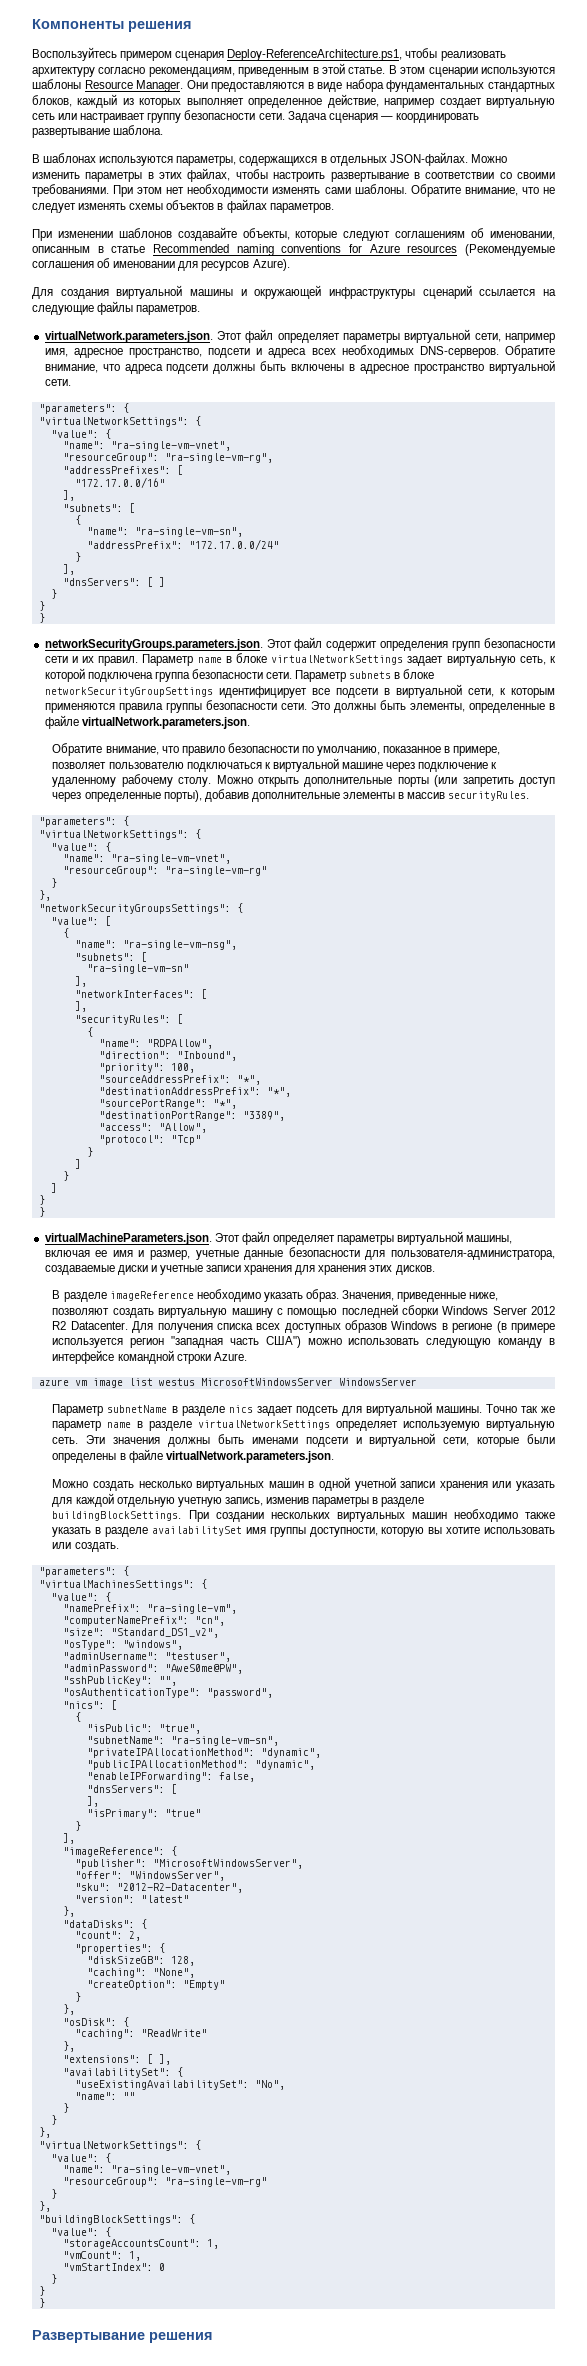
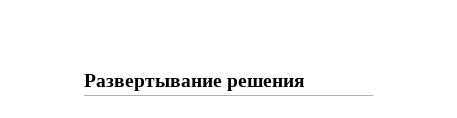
[32,19,191,32] [32,47,506,61] [32,63,555,77] [32,79,555,92] [32,94,555,108] [32,110,479,123] [32,125,164,138] [32,152,507,166] [32,168,555,182] [32,184,556,197] [32,199,334,213] [32,227,555,241] [32,244,555,256] [32,258,290,271] [32,285,556,299] [32,301,201,315] [44,329,555,343] [44,345,555,358] [44,360,555,374] [44,379,71,386] [38,403,129,414] [38,416,201,427] [50,429,111,439] [62,441,231,451] [62,453,273,463] [62,465,183,475] [74,477,165,488] [62,490,75,501] [62,503,135,513] [74,515,81,525] [86,527,243,537] [86,539,279,550] [74,552,81,562] [62,564,75,575] [62,577,165,587] [50,589,57,599] [38,601,45,611] [38,613,45,623] [44,637,555,651] [44,653,556,666] [44,668,435,682] [44,684,555,698] [44,700,556,713] [44,715,250,729] [52,743,501,756] [52,758,498,772] [52,774,555,787] [52,789,530,802] [38,816,129,827] [38,829,201,840] [50,842,111,852] [62,854,231,864] [62,866,267,876] [50,878,57,888] [38,890,51,901] [38,903,243,914] [50,916,111,926] [62,928,69,938] [74,940,237,950] [74,952,147,962] [86,964,189,974] [74,976,87,987] [74,989,207,999] [74,1001,87,1012] [74,1014,183,1025] [86,1027,93,1037] [98,1039,213,1049] [98,1051,237,1061] [98,1063,195,1073] [98,1075,261,1085] [98,1087,291,1097] [98,1099,237,1109] [98,1111,285,1121] [98,1123,207,1133] [98,1135,201,1145] [86,1147,93,1157] [74,1159,81,1169] [62,1171,69,1181] [50,1183,57,1193] [38,1195,45,1205] [38,1207,45,1217] [44,1231,513,1245] [44,1247,555,1260] [44,1265,435,1275] [52,1289,499,1302] [52,1304,555,1318] [52,1320,555,1333] [52,1336,555,1348] [52,1350,247,1364] [38,1378,417,1388] [52,1402,555,1416] [52,1420,555,1431] [52,1433,556,1447] [52,1449,334,1463] [52,1477,555,1491] [52,1493,425,1507] [52,1509,555,1522] [52,1526,555,1537] [52,1542,119,1552] [38,1566,129,1577] [38,1579,207,1590] [50,1592,111,1602] [62,1604,237,1614] [62,1616,225,1626] [62,1628,219,1638] [62,1640,183,1650] [62,1652,231,1662] [62,1664,243,1674] [62,1676,177,1686] [62,1688,273,1698] [62,1700,117,1710] [74,1712,81,1722] [86,1724,201,1734] [86,1736,279,1746] [86,1748,321,1758] [86,1760,315,1770] [86,1772,255,1782] [86,1784,177,1794] [86,1796,99,1807] [86,1809,201,1819] [74,1821,81,1831] [62,1833,75,1844] [62,1846,177,1857] [74,1859,303,1869] [74,1871,225,1881] [74,1883,243,1893] [74,1895,189,1903] [62,1906,75,1917] [62,1919,147,1929] [74,1931,141,1941] [74,1943,165,1954] [86,1956,195,1966] [86,1968,195,1978] [86,1980,225,1990] [74,1992,81,2002] [62,2004,75,2015] [62,2017,129,2027] [74,2029,207,2039] [62,2041,75,2052] [62,2054,171,2065] [62,2067,183,2078] [74,2080,285,2090] [74,2092,135,2100] [62,2103,69,2113] [50,2115,57,2125] [38,2127,51,2138] [38,2140,201,2151] [50,2153,111,2163] [62,2165,231,2175] [62,2177,267,2187] [50,2189,57,2199] [38,2201,51,2212] [38,2214,195,2225] [50,2227,111,2237] [62,2239,219,2249] [62,2251,141,2261] [62,2263,165,2271] [50,2274,57,2284] [38,2286,45,2296] [38,2298,45,2308] Компоненты решения // Воспользуйтесь примером сценария Deploy-ReferenceArchitecture.ps1, чтобы реализовать архитектуру согласно рекомендациям, приведенным в этой статье. В этом сценарии используются шаблоны Resource Manager. Они предоставляются в виде набора фундаментальных стандартных блоков, каждый из которых выполняет определенное действие, например создает виртуальную сеть или настраивает группу безопасности сети. Задача сценария — координировать развертывание шаблона. // В шаблонах используются параметры, содержащихся в отдельных JSON-файлах. Можно изменить параметры в этих файлах, чтобы настроить развертывание в соответствии со своими требованиями. При этом нет необходимости изменять сами шаблоны. Обратите внимание, что не следует изменять схемы объектов в файлах параметров. // При изменении шаблонов создавайте объекты, которые следуют соглашениям об именовании, описанным в статье Recommended naming conventions for Azure resources (Рекомендуемые соглашения об именовании для ресурсов Azure). // Для создания виртуальной машины и окружающей инфраструктуры сценарий ссылается на следующие файлы параметров. // virtualNetwork.parameters.json. Этот файл определяет параметры виртуальной сети, например имя, адресное пространство, подсети и адреса всех необходимых DNS-серверов. Обратите внимание, что адреса подсети должны быть включены в адресное пространство виртуальной сети. // "parameters": { // "virtualNetworkSettings": { // "value": { // "name": "ra-single-vm-vnet", // "resourceGroup": "ra-single-vm-rg", // "addressPrefixes": [ // "172.17.0.0/16" // ], // "subnets": [ // { // "name": "ra-single-vm-sn", // "addressPrefix": "172.17.0.0/24" // } // ], // "dnsServers": [ ] // } // } // } // networkSecurityGroups.parameters.json. Этот файл содержит определения групп безопасности сети и их правил. Параметр name в блоке virtualNetworkSettings задает виртуальную сеть, к которой подключена группа безопасности сети. Параметр subnets в блоке networkSecurityGroupSettings идентифицирует все подсети в виртуальной сети, к которым применяются правила группы безопасности сети. Это должны быть элементы, определенные в файле virtualNetwork.parameters.json. // Обратите внимание, что правило безопасности по умолчанию, показанное в примере, позволяет пользователю подключаться к виртуальной машине через подключение к удаленному рабочему столу. Можно открыть дополнительные порты (или запретить доступ через определенные порты), добавив дополнительные элементы в массив securityRules. // "parameters": { // "virtualNetworkSettings": { // "value": { // "name": "ra-single-vm-vnet", // "resourceGroup": "ra-single-vm-rg" // } // }, // "networkSecurityGroupsSettings": { // "value": [ // { // "name": "ra-single-vm-nsg", // "subnets": [ // "ra-single-vm-sn" // ], // "networkInterfaces": [ // ], // "securityRules": [ // { // "name": "RDPAllow", // "direction": "Inbound", // "priority": 100, // "sourceAddressPrefix": "*", // "destinationAddressPrefix": "*", // "sourcePortRange": "*", // "destinationPortRange": "3389", // "access": "Allow", // "protocol": "Tcp" // } // ] // } // ] // } // } // virtualMachineParameters.json. Этот файл определяет параметры виртуальной машины, включая ее имя и размер, учетные данные безопасности для пользователя-администратора, создаваемые диски и учетные записи хранения для хранения этих дисков. // В разделе imageReference необходимо указать образ. Значения, приведенные ниже, позволяют создать виртуальную машину с помощью последней сборки Windows Server 2012 R2 Datacenter. Для получения списка всех доступных образов Windows в регионе (в примере используется регион "западная часть США") можно использовать следующую команду в интерфейсе командной строки Azure. // azure vm image list westus MicrosoftWindowsServer WindowsServer // Параметр subnetName в разделе nics задает подсеть для виртуальной машины. Точно так же параметр name в разделе virtualNetworkSettings определяет используемую виртуальную сеть. Эти значения должны быть именами подсети и виртуальной сети, которые были определены в файле virtualNetwork.parameters.json. // Можно создать несколько виртуальных машин в одной учетной записи хранения или указать для каждой отдельную учетную запись, изменив параметры в разделе buildingBlockSettings. При создании нескольких виртуальных машин необходимо также указать в разделе availabilitySet имя группы доступности, которую вы хотите использовать или создать. // "parameters": { // "virtualMachinesSettings": { // "value": { // "namePrefix": "ra-single-vm", // "computerNamePrefix": "cn", // "size": "Standard_DS1_v2", // "osType": "windows", // "adminUsername": "testuser", // "adminPassword": "AweS0me@PW", // "sshPublicKey": "", // "osAuthenticationType": "password", // "nics": [ // { // "isPublic": "true", // "subnetName": "ra-single-vm-sn", // "privateIPAllocationMethod": "dynamic", // "publicIPAllocationMethod": "dynamic", // "enableIPForwarding": false, // "dnsServers": [ // ], // "isPrimary": "true" // } // ], // "imageReference": { // "publisher": "MicrosoftWindowsServer", // "offer": "WindowsServer", // "sku": "2012-R2-Datacenter", // "version": "latest" // }, // "dataDisks": { // "count": 2, // "properties": { // "diskSizeGB": 128, // "caching": "None", // "createOption": "Empty" // } // }, // "osDisk": { // "caching": "ReadWrite" // }, // "extensions": [ ], // "availabilitySet": { // "useExistingAvailabilitySet": "No", // "name": "" // } // } // }, // "virtualNetworkSettings": { // "value": { // "name": "ra-single-vm-vnet", // "resourceGroup": "ra-single-vm-rg" // } // }, // "buildingBlockSettings": { // "value": { // "storageAccountsCount": 1, // "vmCount": 1, // "vmStartIndex": 0 // } // } // } // -> (84, 82) none

